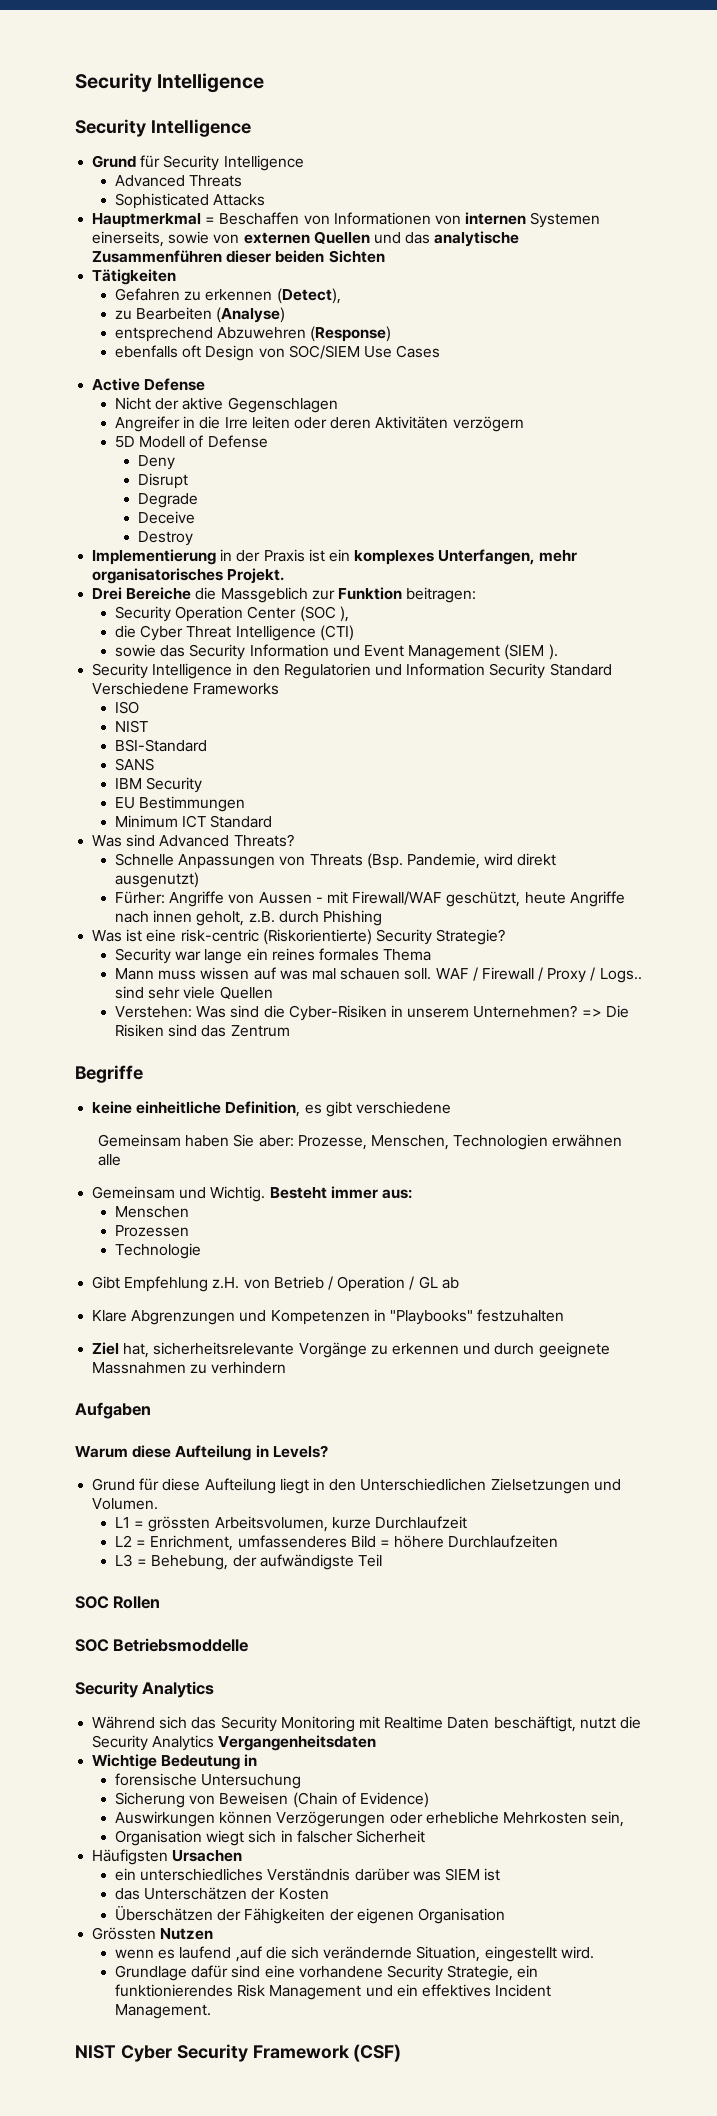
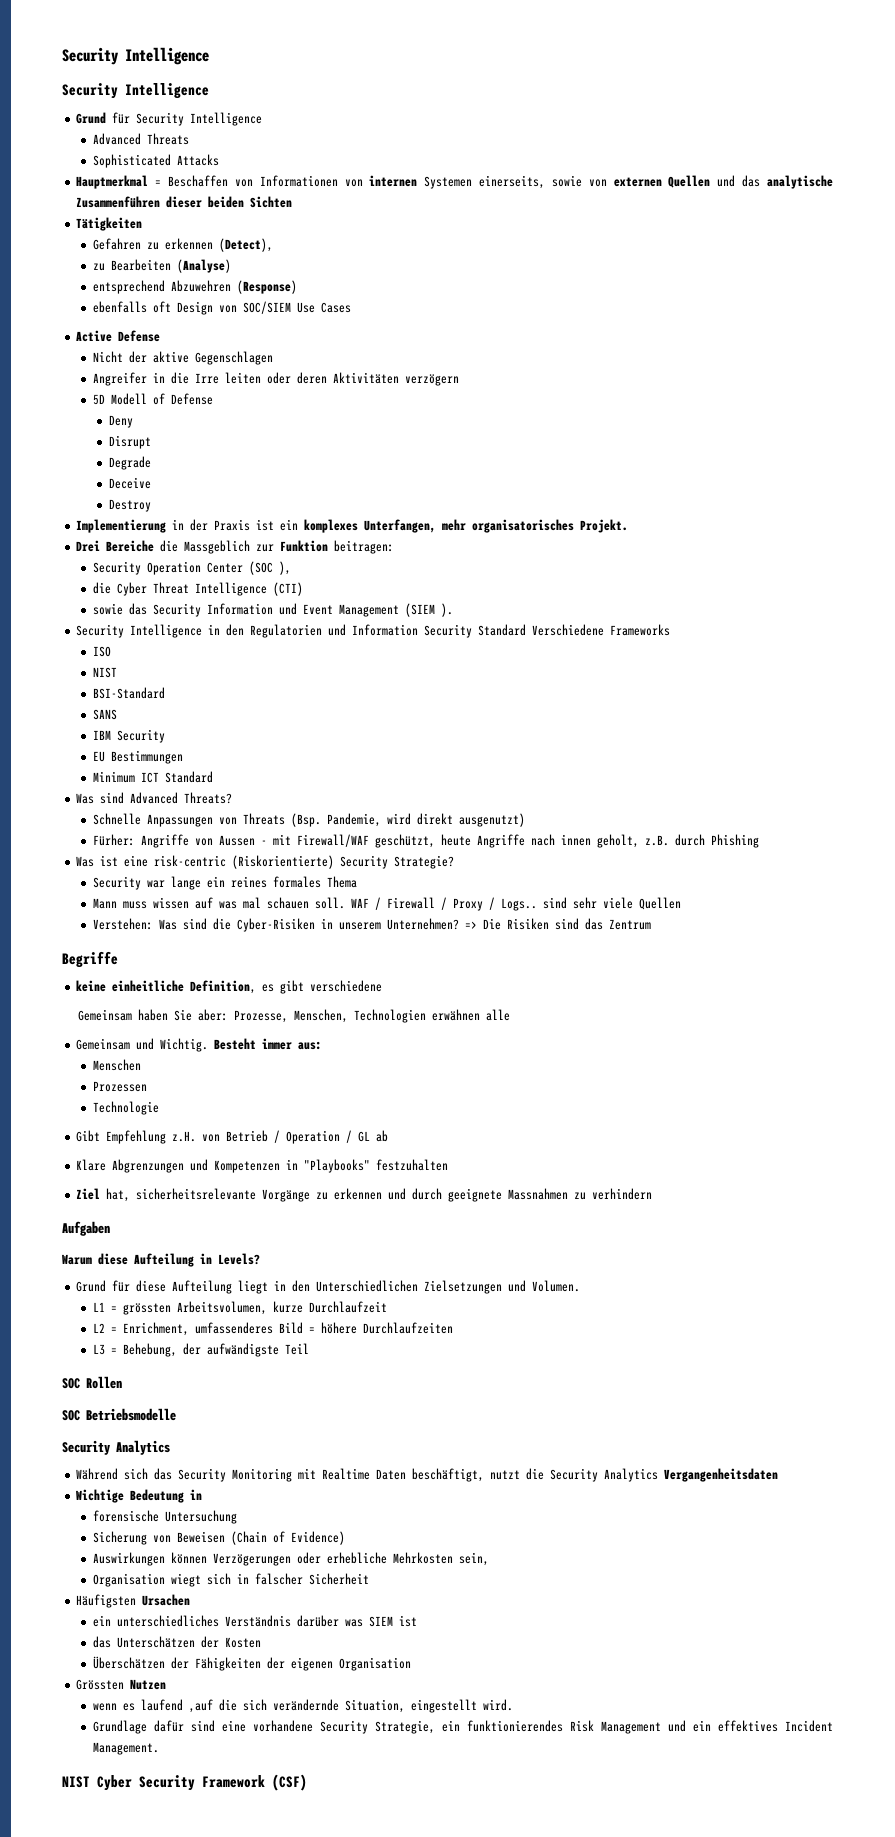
[113,1638,249,1652] Betriebsmoddelle -> [86,1408,176,1421] Betriebsmodelle

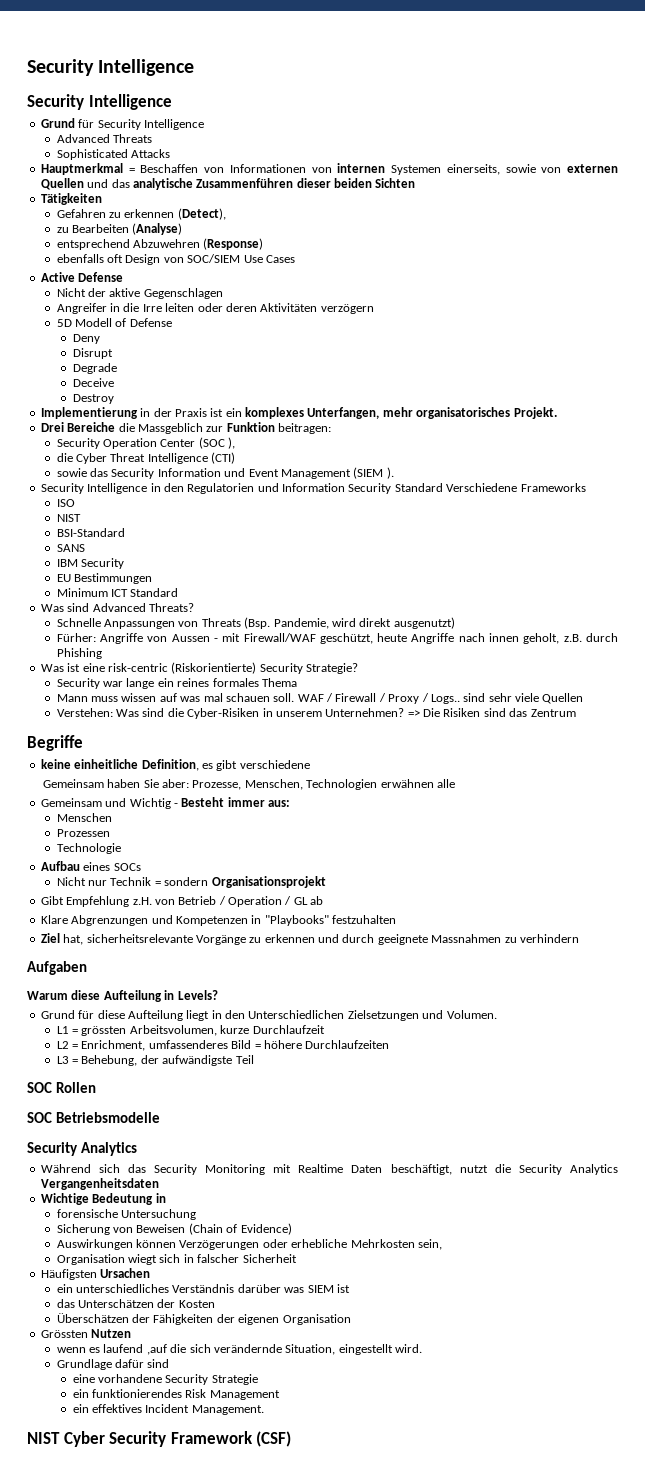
[160,1038,209,1052] Wichtig. -> [129,798,178,809] Wichtig -
(159, 1108) none -> [40,861,141,871] [56,876,326,888] // Aufbau eines SOCs // Nicht nur Technik = sondern Organisationsprojekt
(215, 1726) none -> (170, 1363) //
[374,1720,435,1734] Strategie, -> [211,1374,258,1385] Strategie //
[667,1720,686,1732] und -> (280, 1395) //

